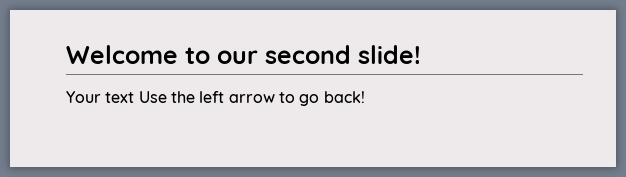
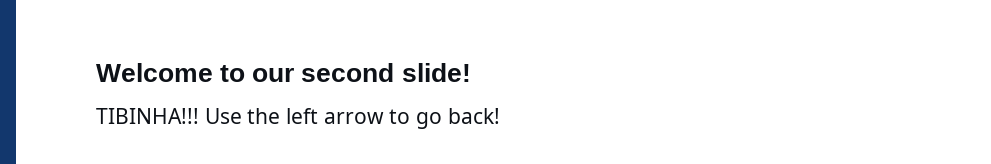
[66,91,135,103] Your text -> [96,108,199,124] TIBINHA!!!

